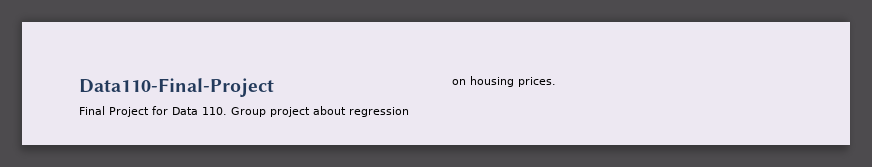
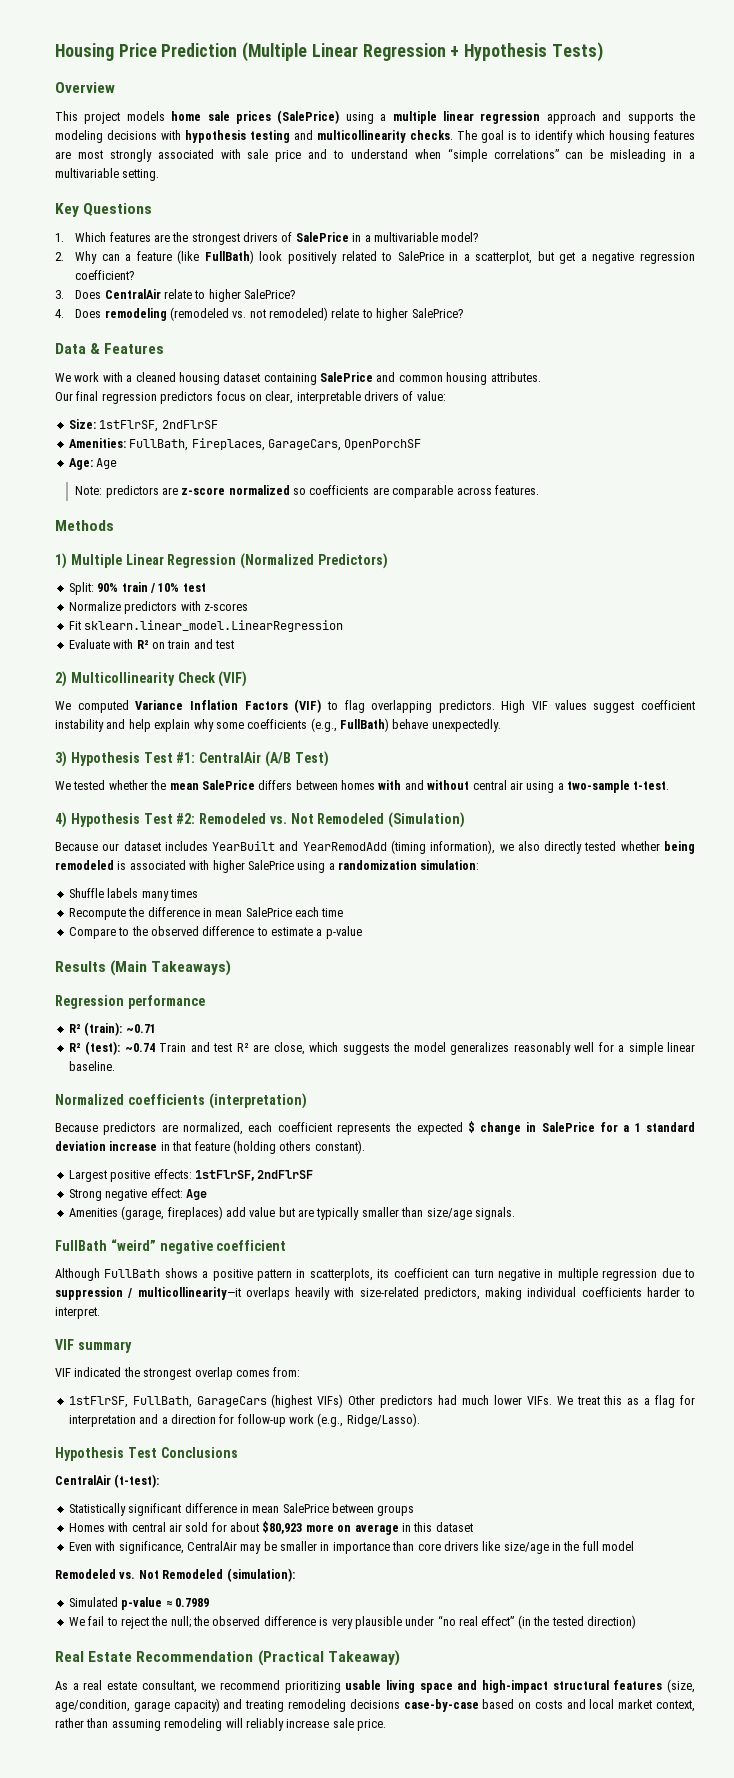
[79,78,274,97] [79,106,409,117] [452,76,556,87] Data110-Final-Project // Final Project for Data 110. Group project about regression on housing prices. -> [55,42,603,62] [55,82,115,93] [55,110,695,124] [55,130,695,143] [55,148,695,162] [55,168,160,181] [55,203,153,217] [55,232,479,245] [55,250,695,264] [75,270,135,280] [55,289,296,302] [55,307,463,321] [55,343,165,354] [55,372,541,385] [55,391,446,404] [68,419,218,432] [68,438,422,451] [68,458,118,470] [75,485,539,498] [55,520,114,531] [55,553,388,569] [68,582,206,595] [68,601,248,614] [68,620,344,632] [68,639,234,649] [55,671,248,687] [55,699,695,713] [55,718,501,732] [55,751,329,767] [55,780,670,793] [55,812,466,828] [55,840,696,854] [55,860,480,873] [68,888,198,901] [68,907,344,920] [68,926,362,939] [55,960,232,976] [55,995,205,1009] [68,1022,156,1036] [68,1041,695,1055] [68,1061,115,1071] [55,1093,307,1109] [55,1121,695,1135] [55,1140,365,1154] [68,1169,314,1182] [68,1188,207,1201] [68,1206,515,1220] [55,1239,287,1254] [55,1268,696,1281] [55,1287,695,1300] [55,1307,100,1319] [55,1339,132,1353] [55,1367,301,1380] [68,1394,695,1408] [68,1413,420,1427] [55,1447,238,1461] [55,1474,160,1488] [68,1503,415,1516] [68,1521,473,1535] [68,1541,635,1554] [55,1568,295,1582] [68,1597,209,1610] [68,1615,636,1629] [55,1650,400,1666] [55,1679,695,1693] [55,1698,696,1712] [55,1718,386,1731] Housing Price Prediction (Multiple Linear Regression + Hypothesis Tests) // Overview // This project models home sale prices (SalePrice) using a multiple linear regression approach and supports the modeling decisions with hypothesis testing and multicollinearity checks. The goal is to identify which housing features are most strongly associated with sale price and to understand when “simple correlations” can be misleading in a multivariable setting. // Key Questions // 1. Which features are the strongest drivers of SalePrice in a multivariable model? // 2. Why can a feature (like FullBath) look positively related to SalePrice in a scatterplot, but get a negative regression coefficient? // 3. Does CentralAir relate to higher SalePrice? // 4. Does remodeling (remodeled vs. not remodeled) relate to higher SalePrice? // Data & Features // We work with a cleaned housing dataset containing SalePrice and common housing attributes. // Our final regression predictors focus on clear, interpretable drivers of value: // Size: 1stFlrSF, 2ndFlrSF // Amenities: FullBath, Fireplaces, GarageCars, OpenPorchSF // Age: Age // Note: predictors are z-score normalized so coefficients are comparable across features. // Methods // 1) Multiple Linear Regression (Normalized Predictors) // Split: 90% train / 10% test // Normalize predictors with z-scores // Fit sklearn.linear_model.LinearRegression // Evaluate with R² on train and test // 2) Multicollinearity Check (VIF) // We computed Variance Inflation Factors (VIF) to flag overlapping predictors. High VIF values suggest coefficient instability and help explain why some coefficients (e.g., FullBath) behave unexpectedly. // 3) Hypothesis Test #1: CentralAir (A/B Test) // We tested whether the mean SalePrice differs between homes with and without central air using a two-sample t-test. // 4) Hypothesis Test #2: Remodeled vs. Not Remodeled (Simulation) // Because our dataset includes YearBuilt and YearRemodAdd (timing information), we also directly tested whether being remodeled is associated with higher SalePrice using a randomization simulation: // Shuffle labels many times // Recompute the difference in mean SalePrice each time // Compare to the observed difference to estimate a p-value // Results (Main Takeaways) // Regression performance // R² (train): ~0.71 // R² (test): ~0.74 Train and test R² are close, which suggests the model generalizes reasonably well for a simple linear baseline. // Normalized coefficients (interpretation) // Because predictors are normalized, each coefficient represents the expected $ change in SalePrice for a 1 standard deviation increase in that feature (holding others constant). // Largest positive effects: 1stFlrSF, 2ndFlrSF // Strong negative effect: Age // Amenities (garage, fireplaces) add value but are typically smaller than size/age signals. // FullBath “weird” negative coefficient // Although FullBath shows a positive pattern in scatterplots, its coefficient can turn negative in multiple regression due to suppression / multicollinearity—it overlaps heavily with size-related predictors, making individual coefficients harder to interpret. // VIF summary // VIF indicated the strongest overlap comes from: // 1stFlrSF, FullBath, GarageCars (highest VIFs) Other predictors had much lower VIFs. We treat this as a flag for interpretation and a direction for follow-up work (e.g., Ridge/Lasso). // Hypothesis Test Conclusions // CentralAir (t-test): // Statistically significant difference in mean SalePrice between groups // Homes with central air sold for about $80,923 more on average in this dataset // Even with significance, CentralAir may be smaller in importance than core drivers like size/age in the full model // Remodeled vs. Not Remodeled (simulation): // Simulated p-value ≈ 0.7989 // We fail to reject the null; the observed difference is very plausible under “no real effect” (in the tested direction) // Real Estate Recommendation (Practical Takeaway) // As a real estate consultant, we recommend prioritizing usable living space and high-impact structural features (size, age/condition, garage capacity) and treating remodeling decisions case-by-case based on costs and local market context, rather than assuming remodeling will reliably increase sale price.

